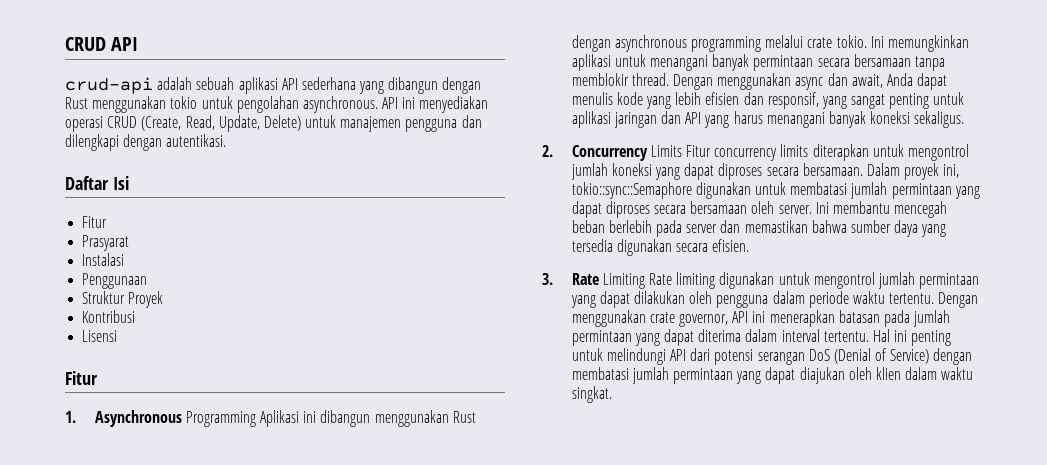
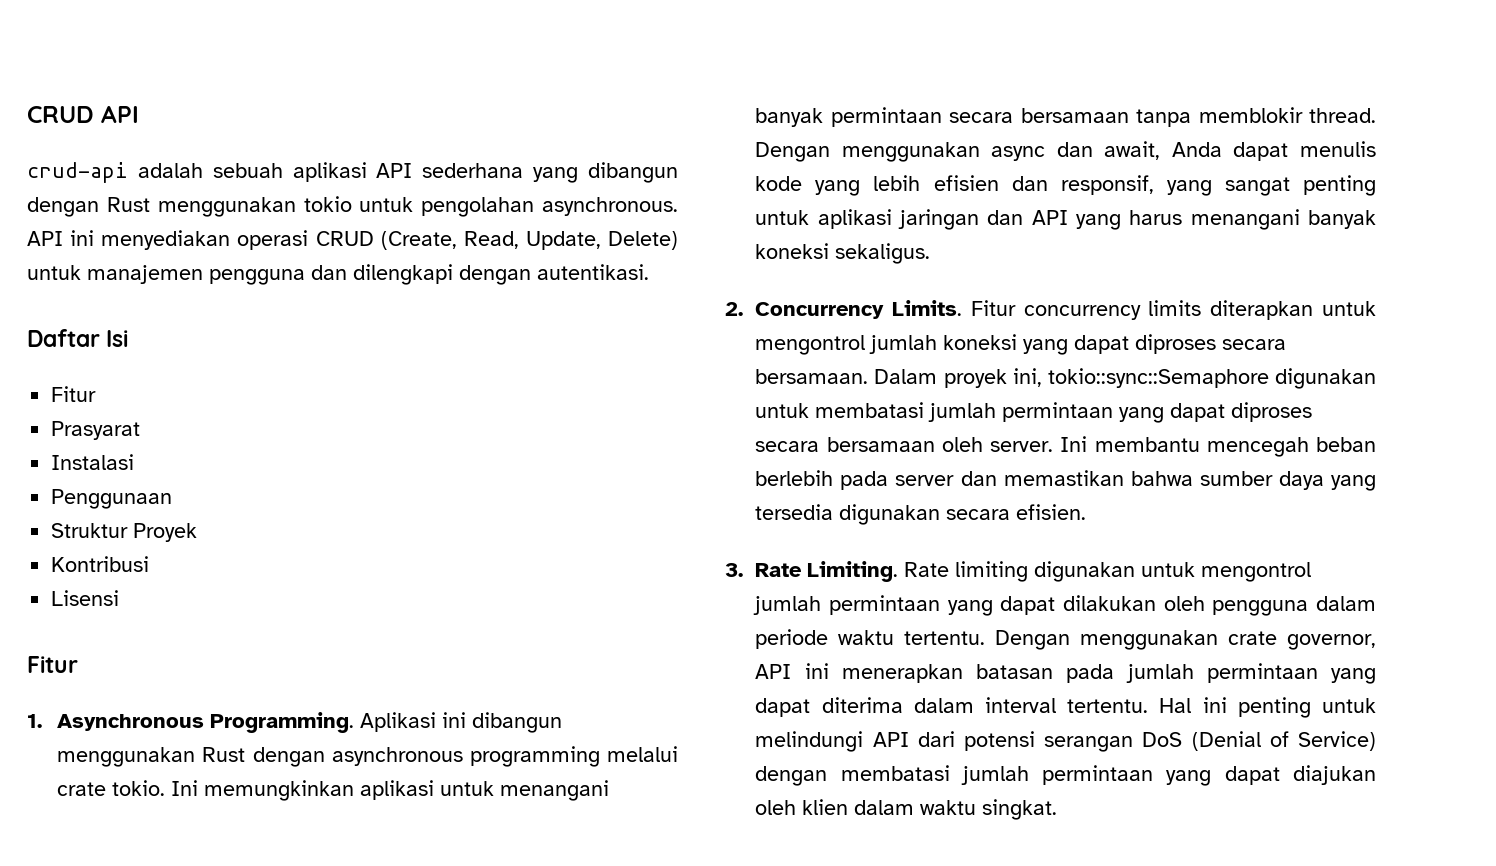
[185,411,256,427] Programming -> [210,712,355,733] Programming.
[650,145,682,157] Limits -> [892,300,963,316] Limits.
[602,273,645,289] Limiting -> [807,561,899,582] Limiting.

